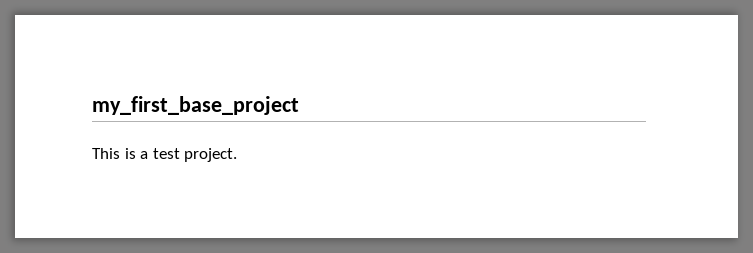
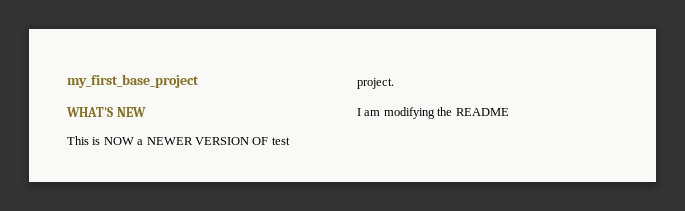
(299, 105) none -> [66,107,146,117] // WHAT'S NEW
[140,148,238,162] a test project. -> [103,137,290,145] [357,78,394,89] [357,107,509,119] NOW a NEWER VERSION OF test project. // I am modifying the README

